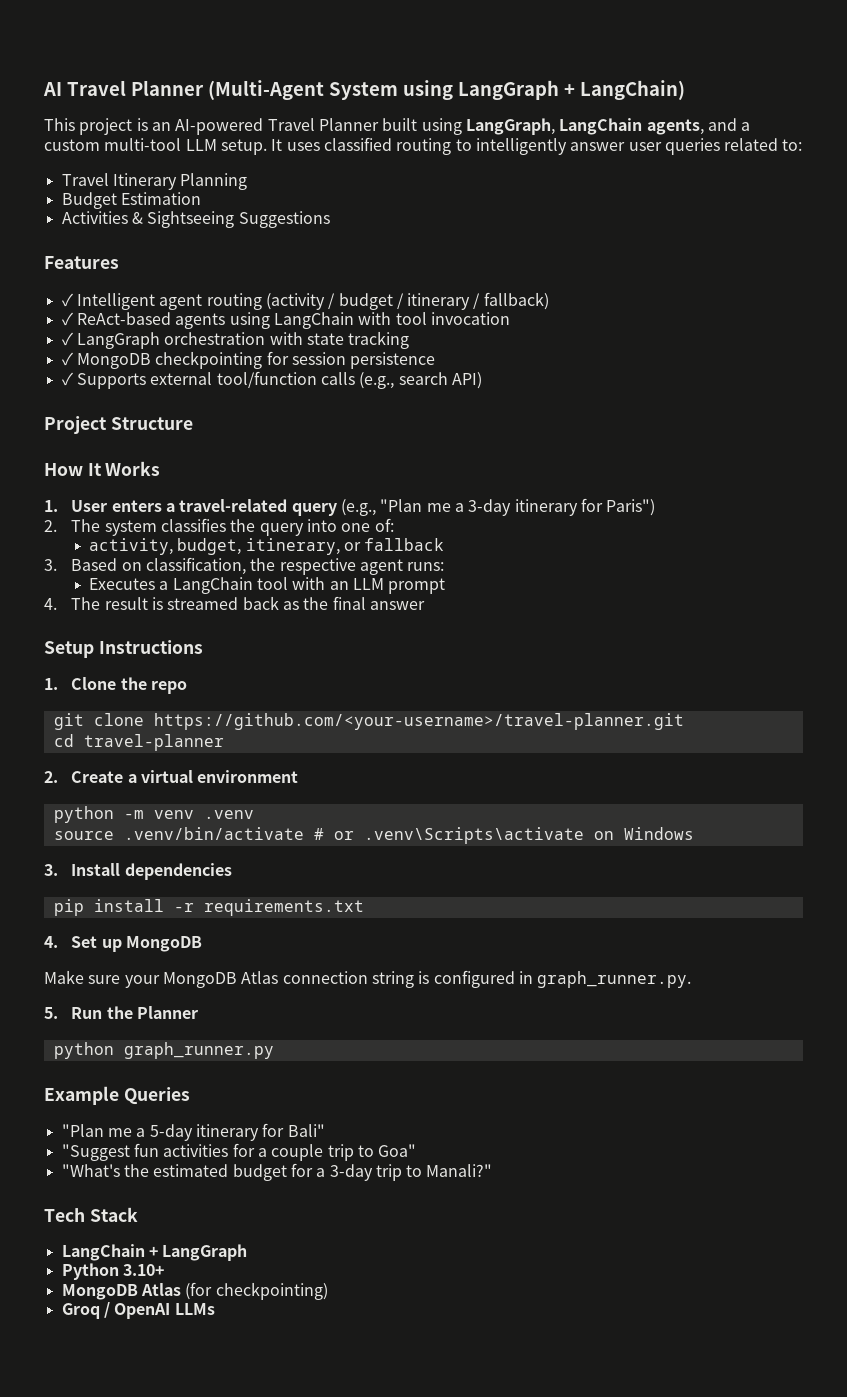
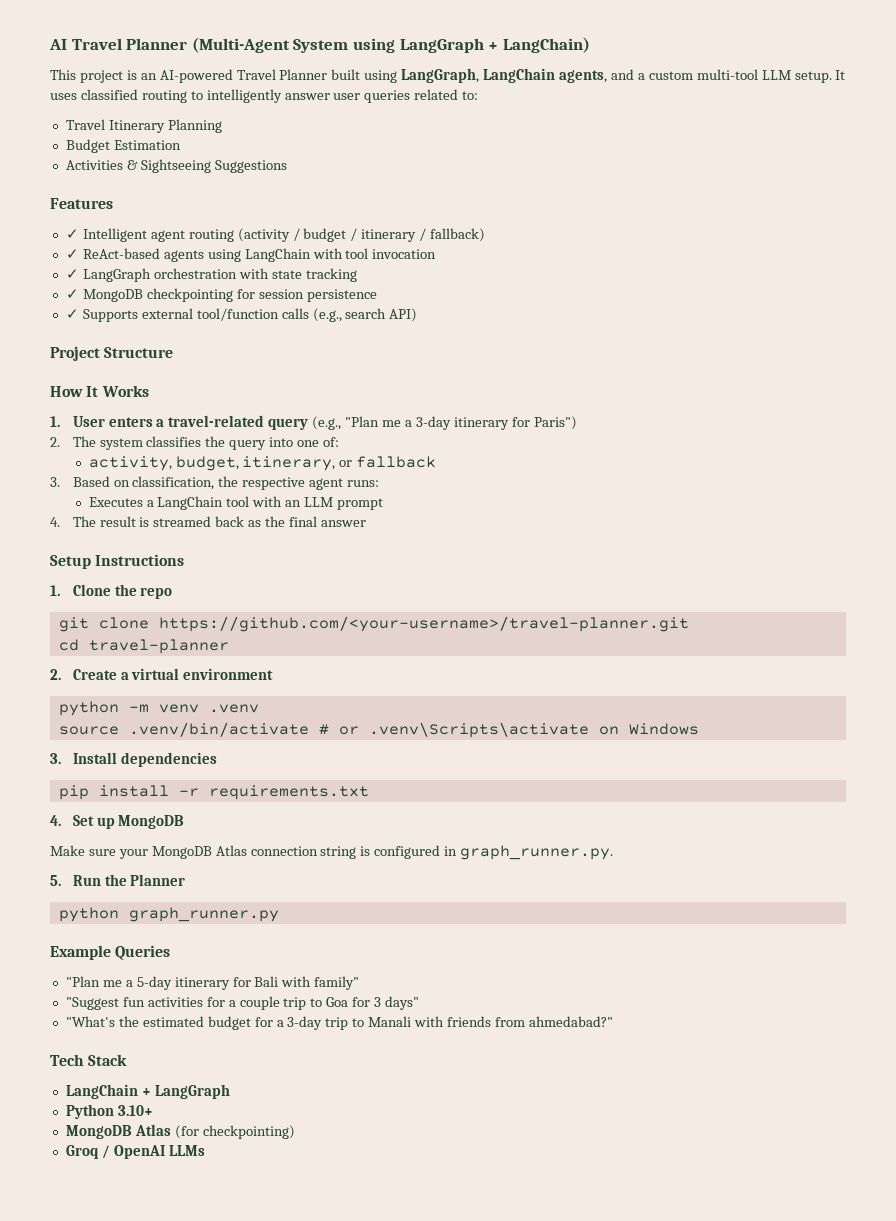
[287,1124,325,1137] Bali" -> [254,976,360,990] Bali with family"
[378,1144,417,1157] Goa" -> [326,996,420,1010] Goa for 3 days"
[426,1164,493,1177] Manali?" -> [368,1016,613,1027] Manali with friends from ahmedabad?"

